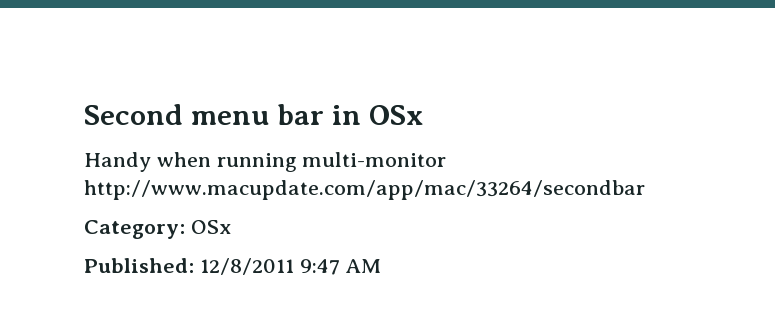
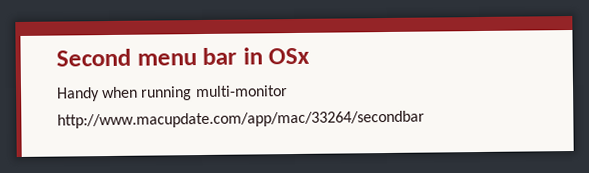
[84,220,231,239] [84,258,382,275] // Category: OSx // Published: 12/8/2011 9:47 AM -> (425, 119) none

